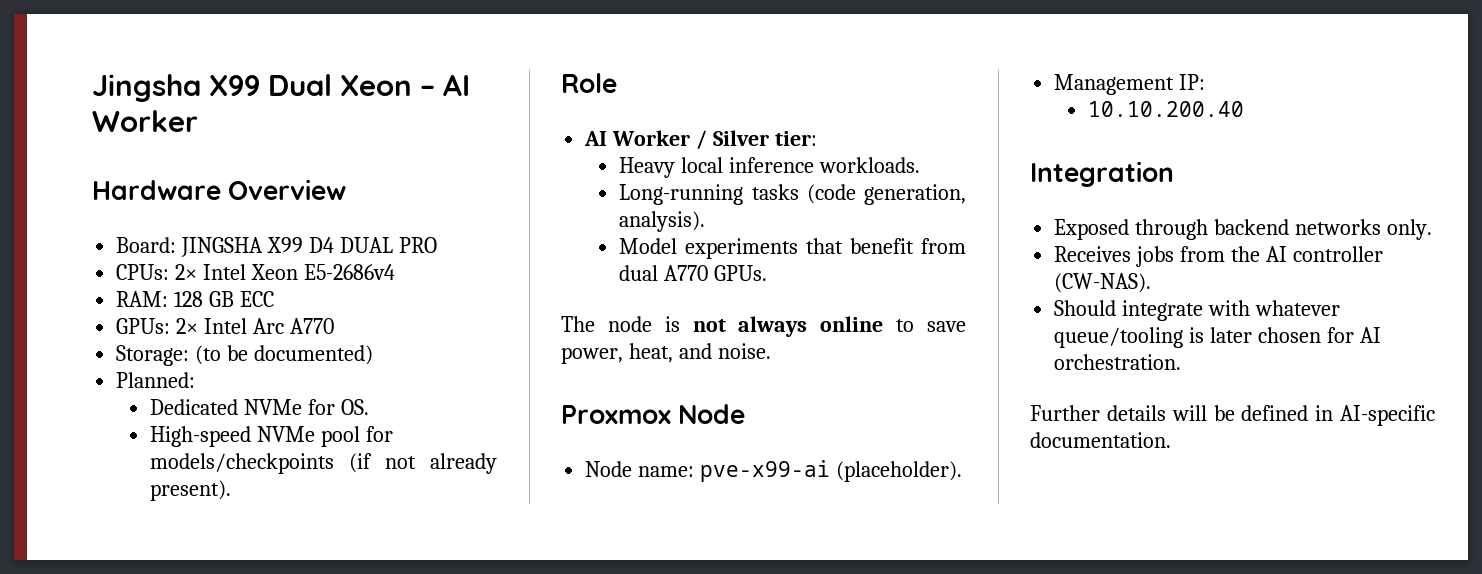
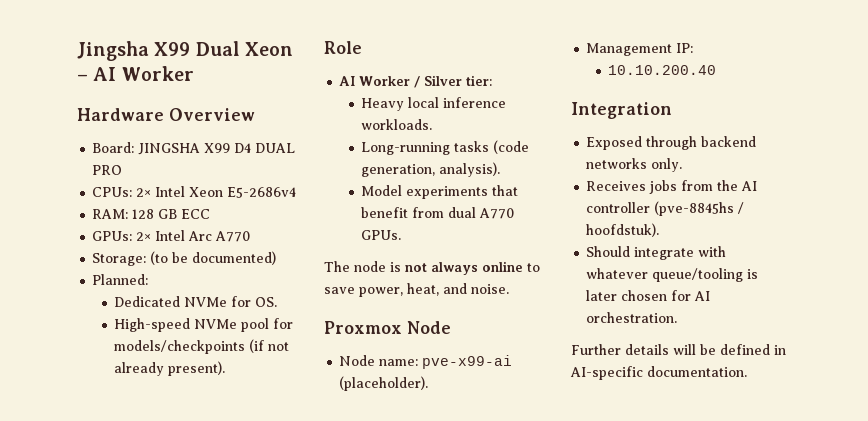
[1054,273,1152,293] (CW-NAS). -> [654,201,745,216] [586,223,660,237] (pve-8845hs / hoofdstuk).

